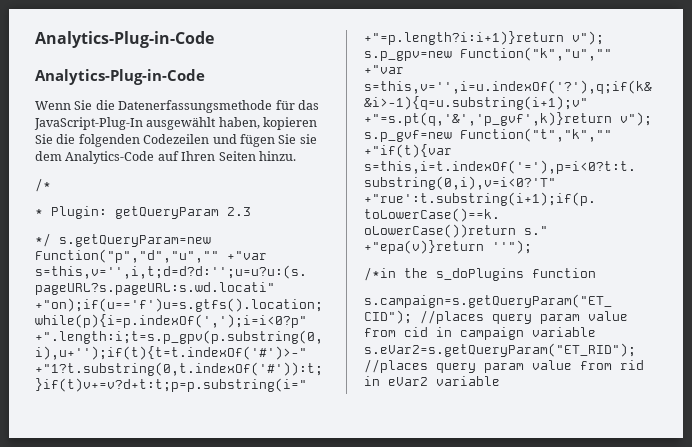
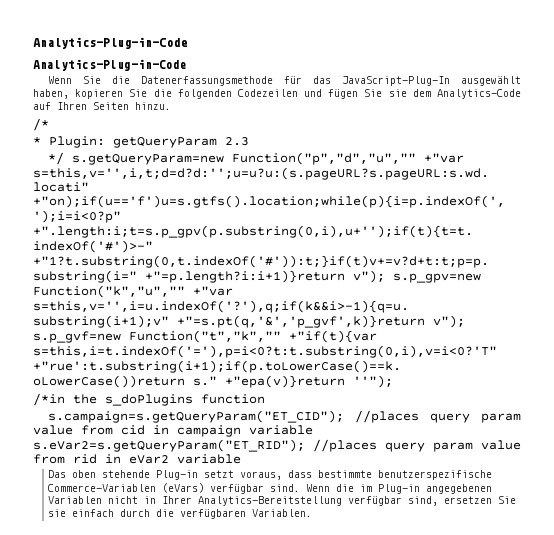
(500, 381) none -> [48,470,493,480] [48,483,493,494] [48,496,517,506] [48,509,313,519] // Das oben stehende Plug-in setzt voraus, dass bestimmte benutzerspezifische Commerce-Variablen (eVars) verfügbar sind. Wenn die im Plug-in angegebenen Variablen nicht in Ihrer Analytics-Bereitstellung verfügbar sind, ersetzen Sie sie einfach durch die verfügbaren Variablen.

